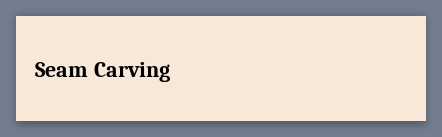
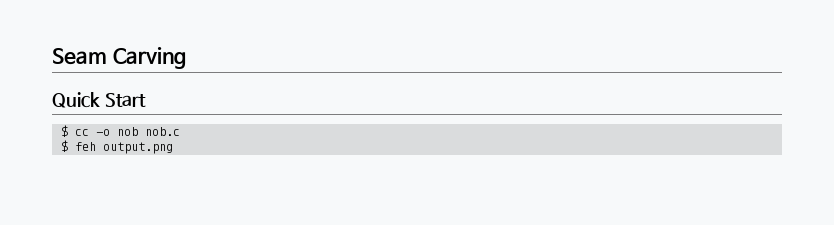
(170, 72) none -> [52,92,146,108] [61,125,180,137] [61,140,173,154] // Quick Start // $ cc -o nob nob.c // $ feh output.png

